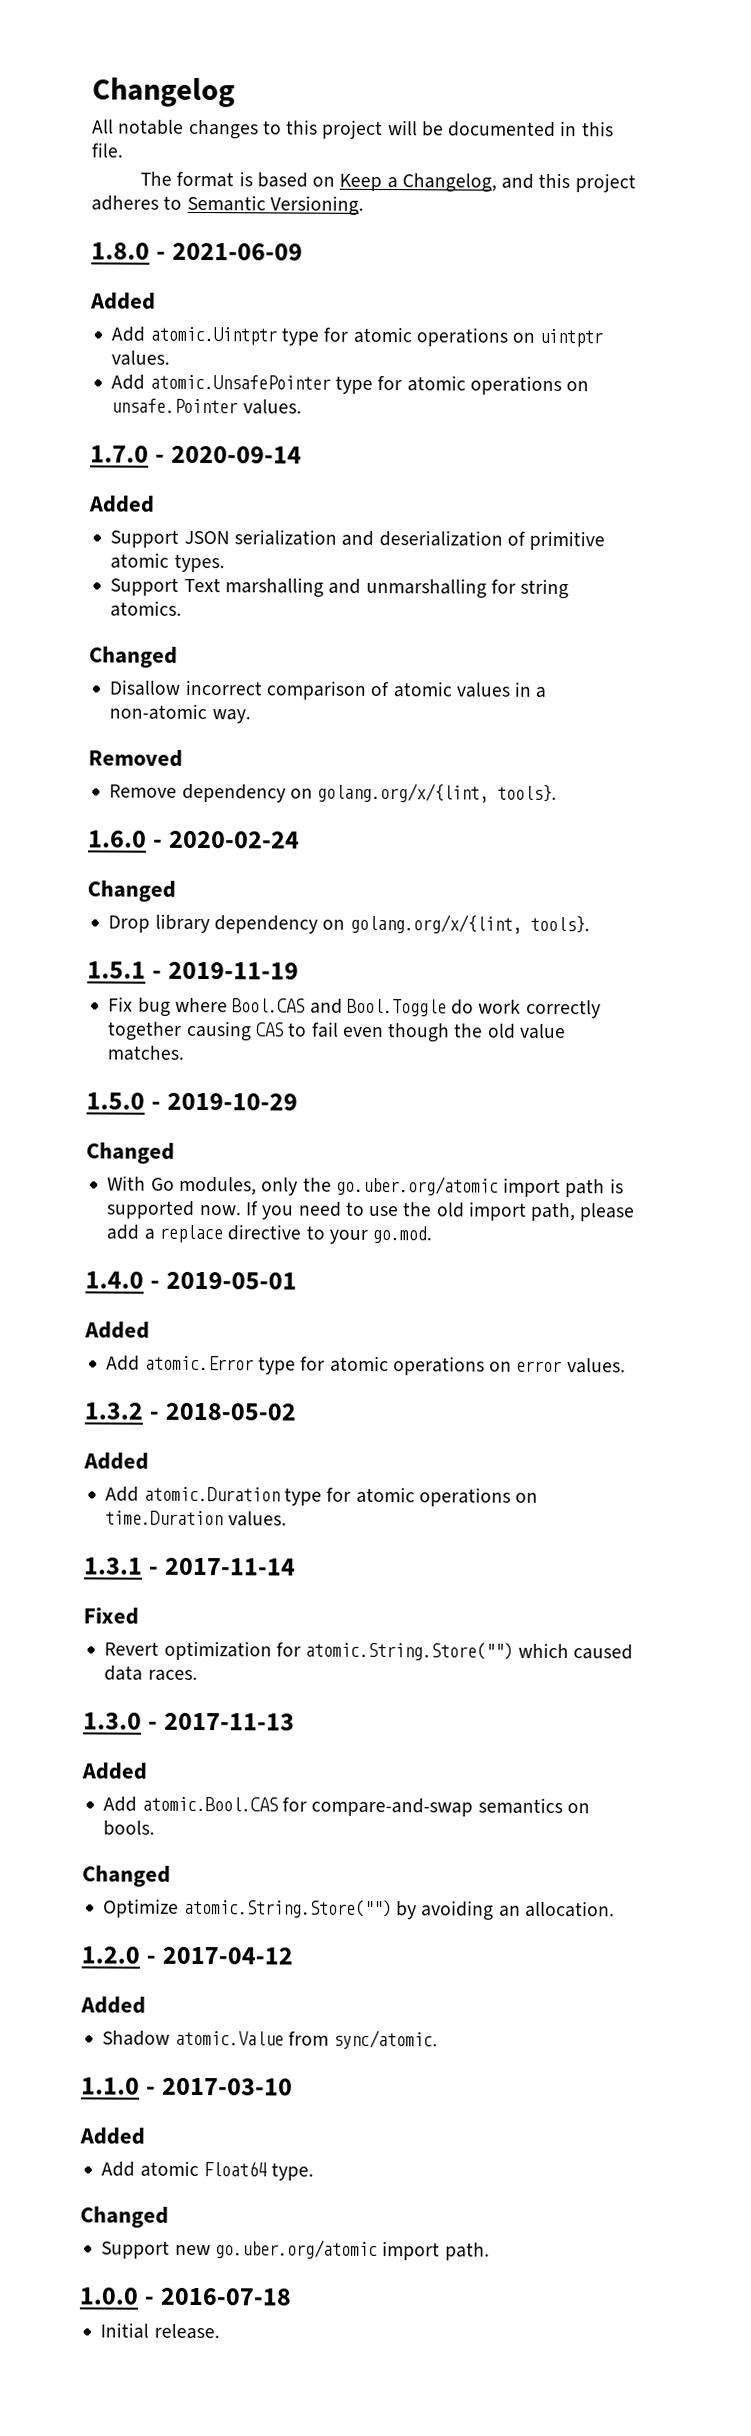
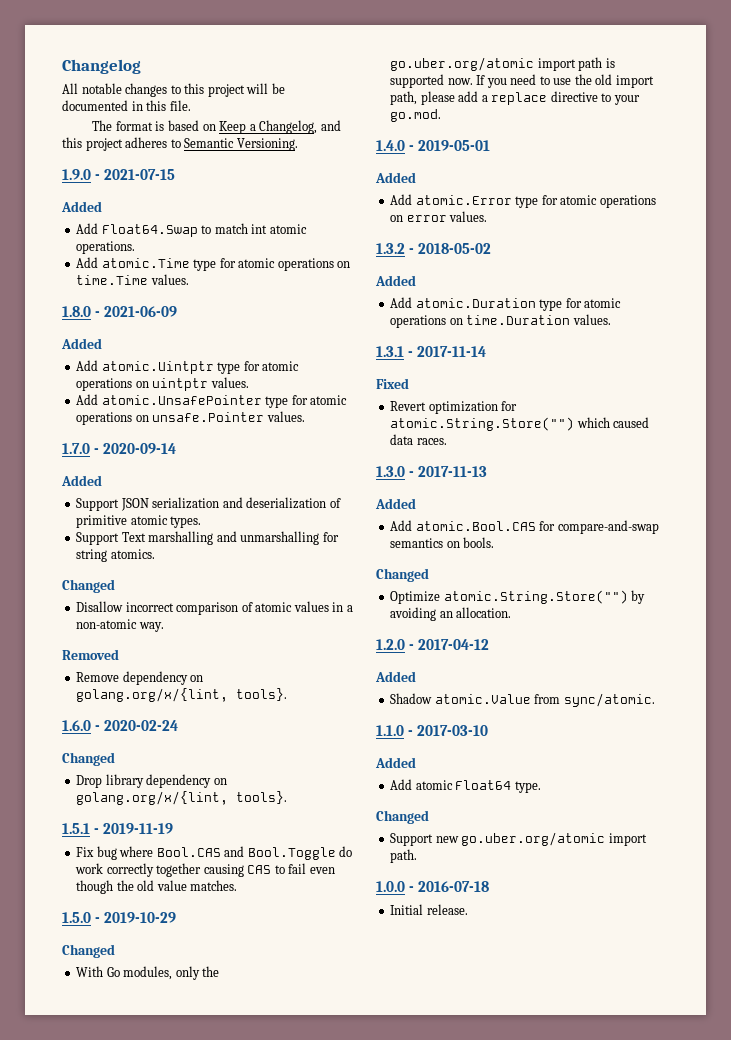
(364, 205) none -> [62,169,176,180] [61,201,102,212] [76,223,307,237] [76,241,136,254] [76,257,351,271] [76,274,189,285] // 1.9.0 - 2021-07-15 // Added // Add Float64.Swap to match int atomic operations. // Add atomic.Time type for atomic operations on time.Time values.

